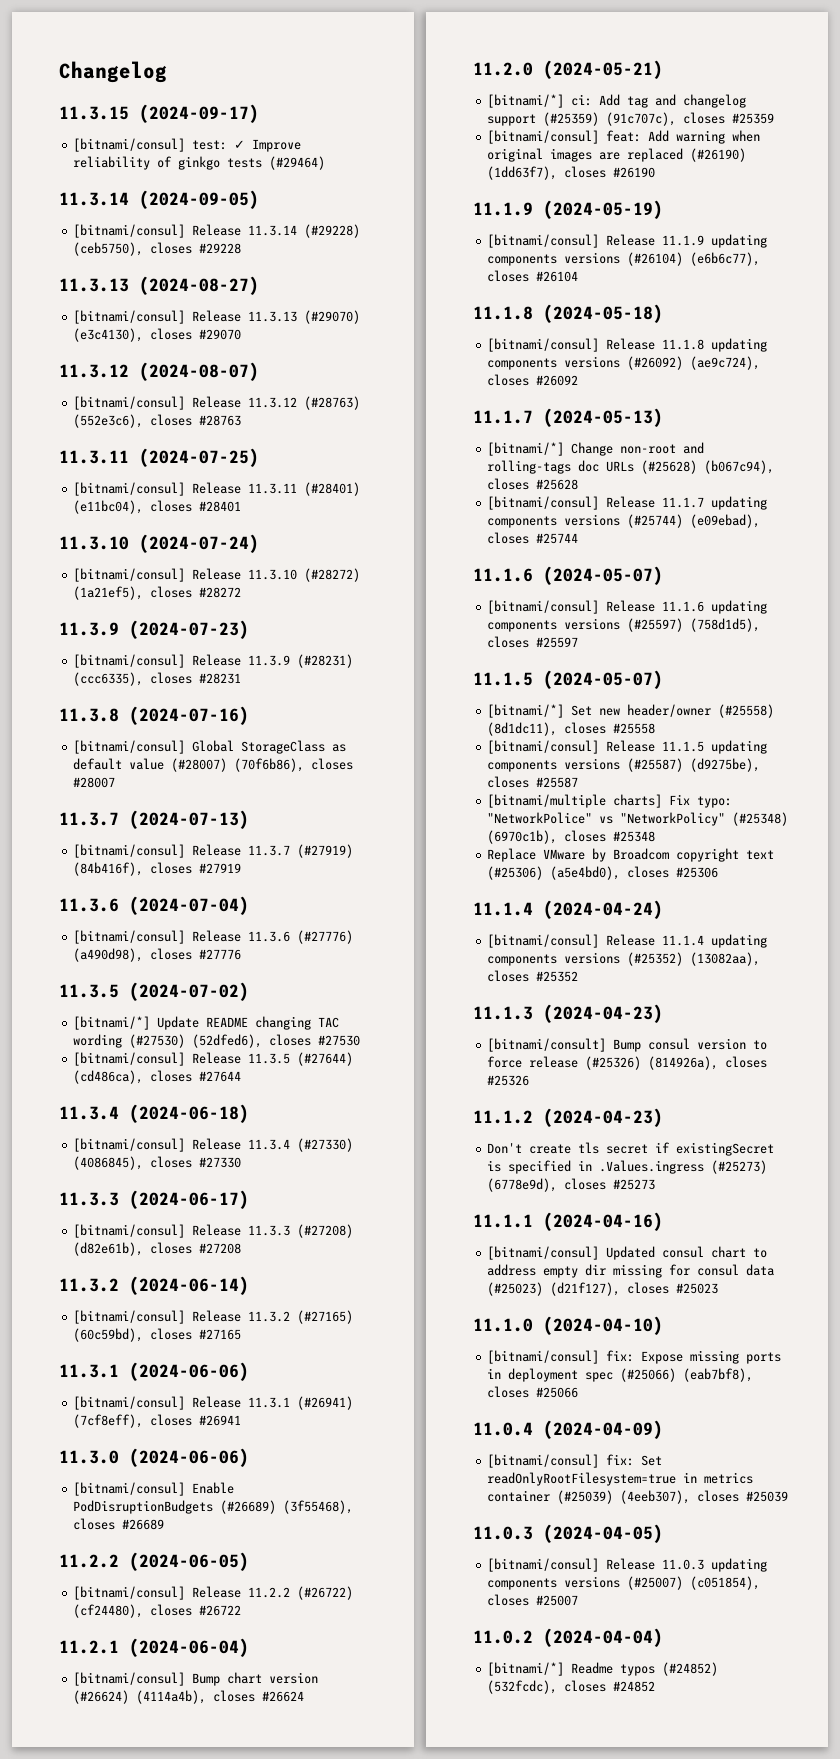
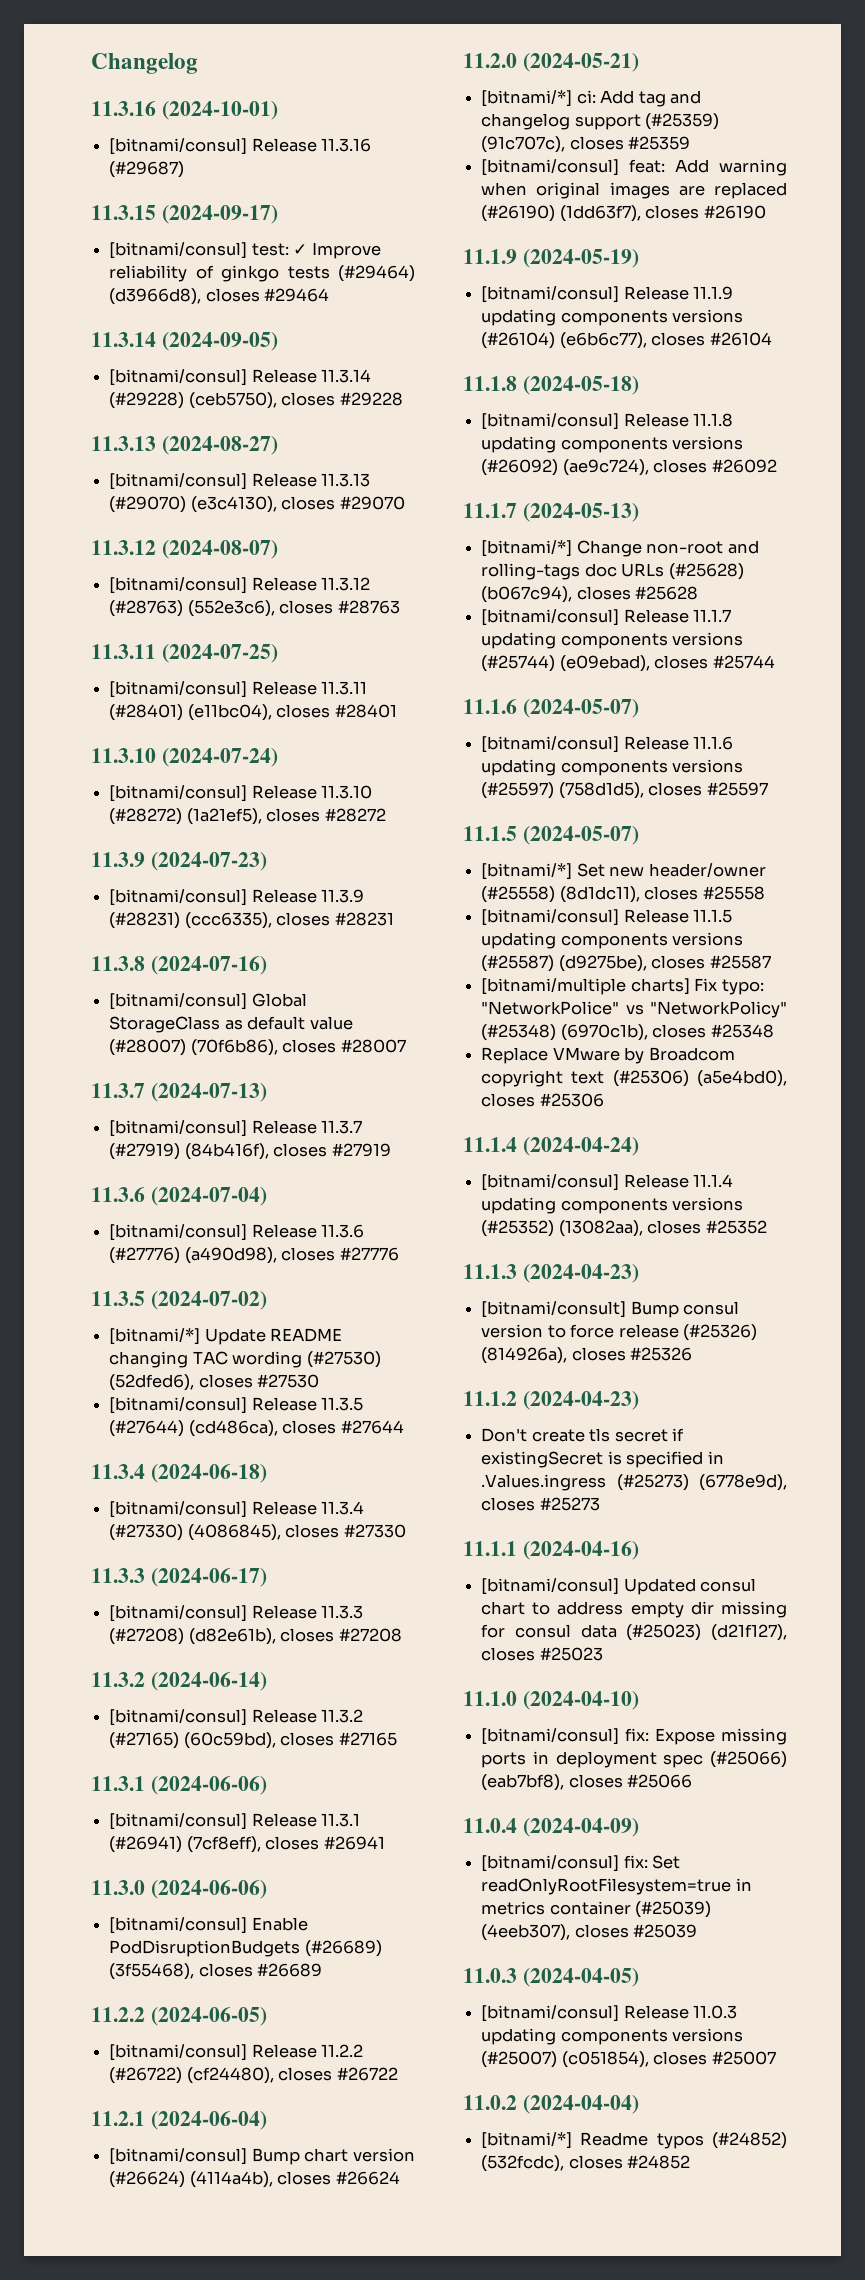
(167, 72) none -> [91,101,278,120] [109,138,372,155] [109,161,185,178] // 11.3.16 (2024-10-01) // [bitnami/consul] Release 11.3.16 (#29687)
(326, 163) none -> [109,288,330,305] (d3966d8), closes #29464

